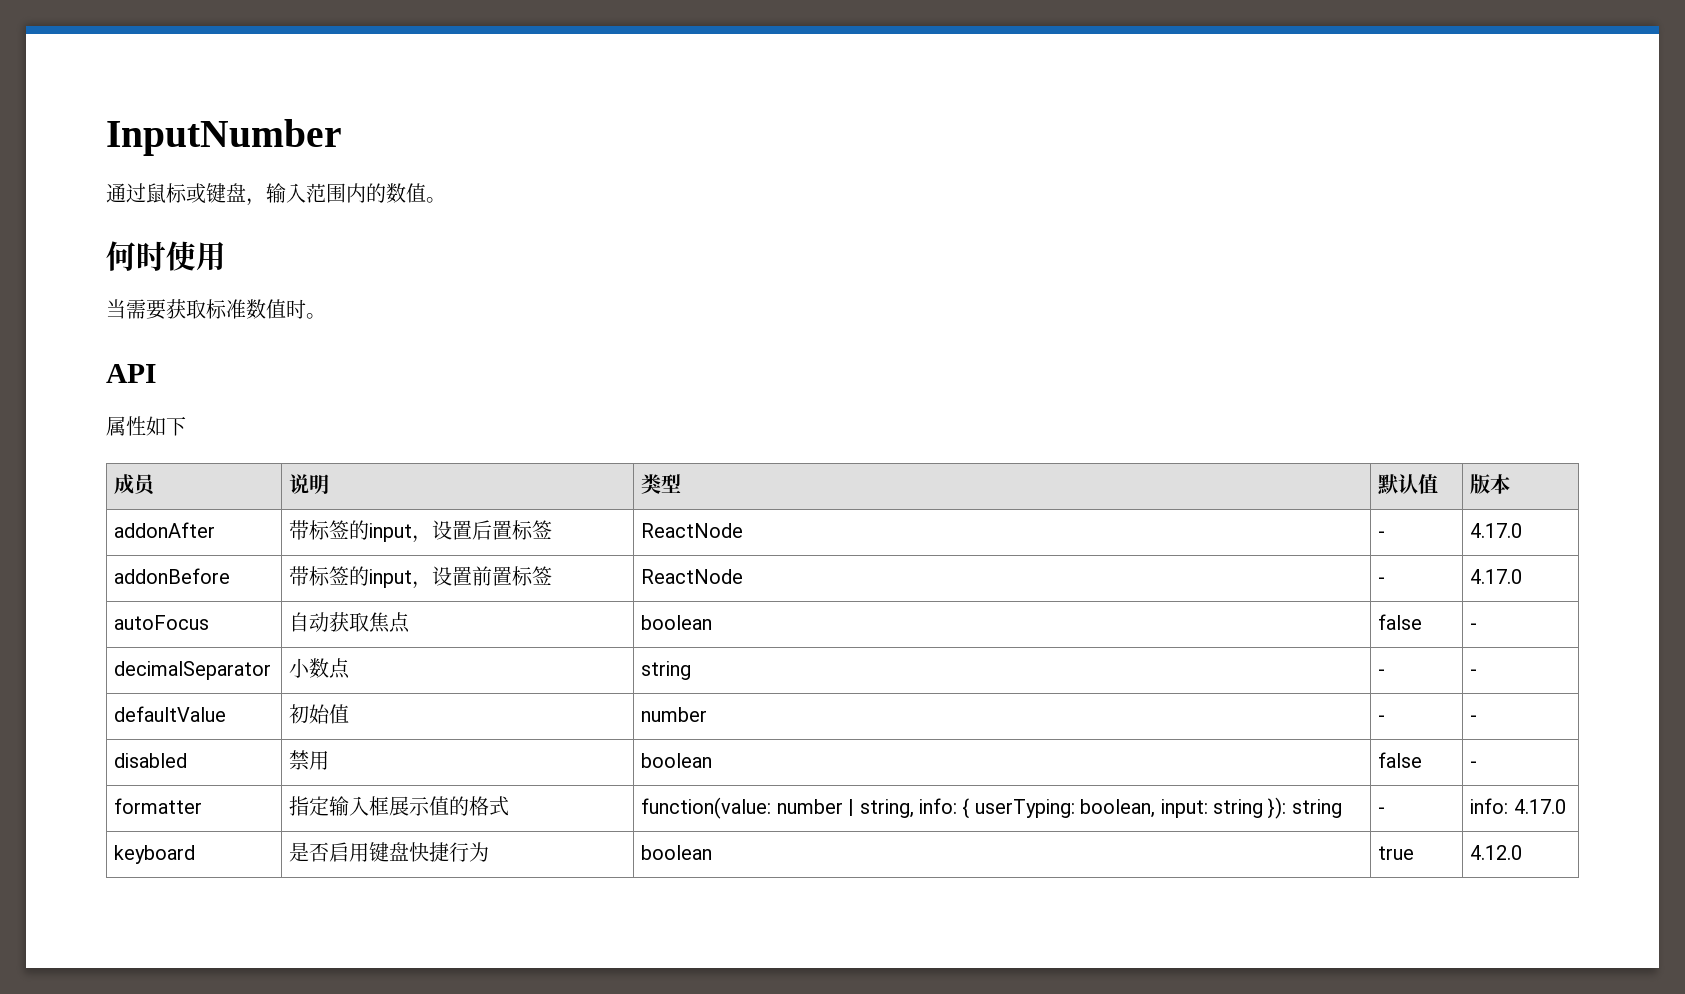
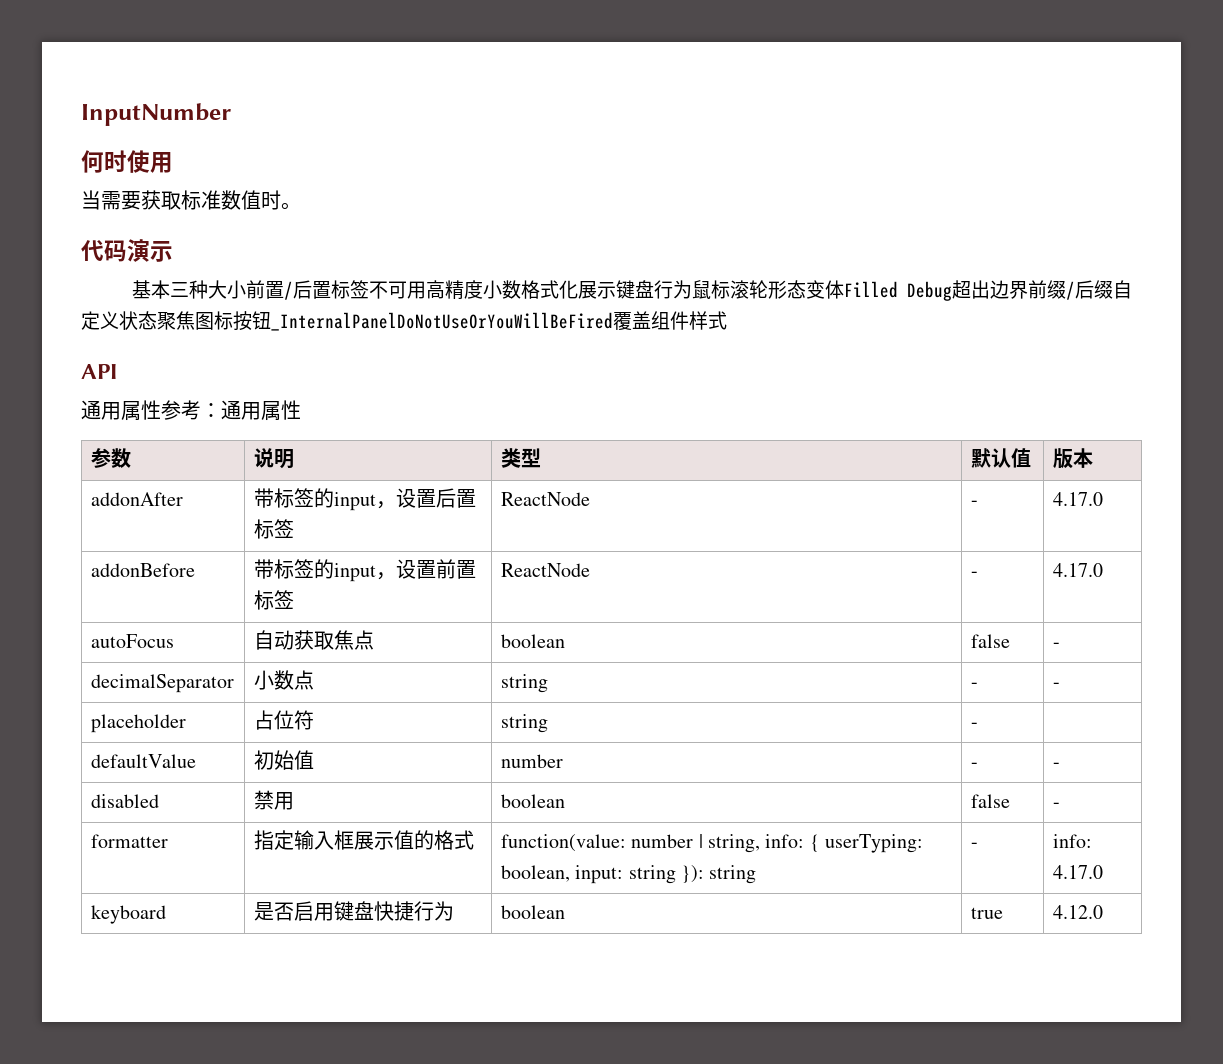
[106,183,446,206] // 通过鼠标或键盘，输入范围内的数值。 -> (231, 114) none
[106,364,156,383] [106,416,186,436] [114,474,158,496] API // 属性如下 // 成员 -> [81,239,173,262] [132,280,1133,301] [81,311,727,331] [81,364,117,379] [81,400,301,421] [90,448,131,468] 代码演示 // 基本三种大小前置/后置标签不可用高精度小数格式化展示键盘行为鼠标滚轮形态变体Filled Debug超出边界前缀/后缀自定义状态聚焦图标按钮_InternalPanelDoNotUseOrYouWillBeFired覆盖组件样式 // API // 通用属性参考：通用属性 // 参数
(1478, 672) none -> [90,714,186,733] [253,710,314,730] [500,714,548,733] [970,722,978,728] // placeholder | 占位符 | string | - |

